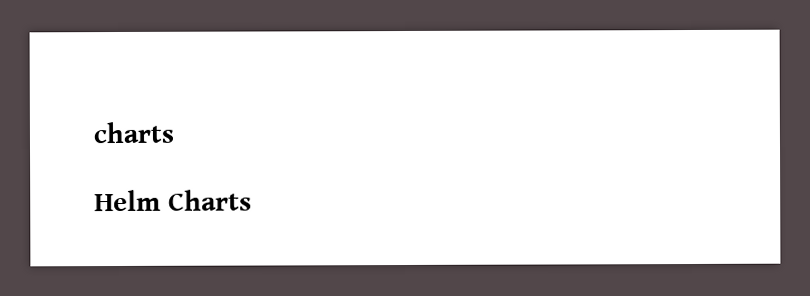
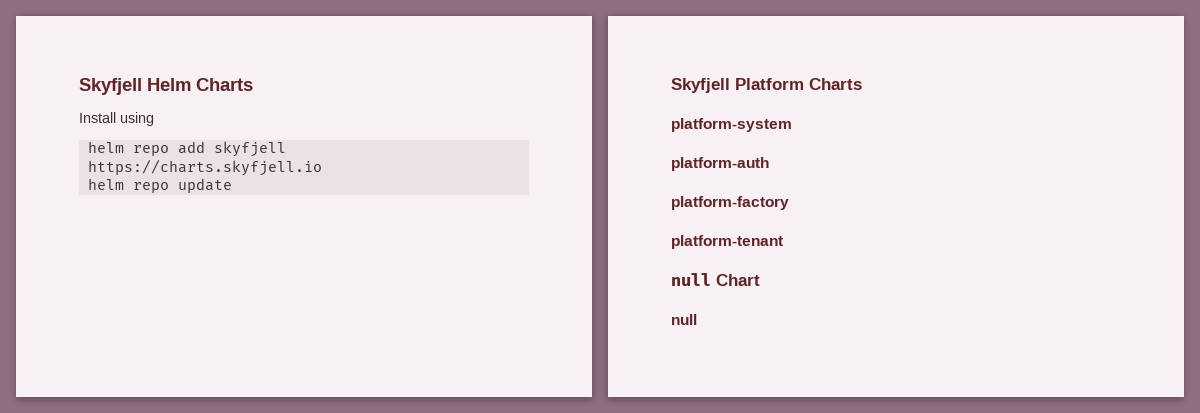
[93,121,174,144] charts // -> [79,78,142,95] Skyfjell
(252, 200) none -> [79,112,154,126] [87,141,286,157] [87,159,322,176] [87,178,232,193] [671,78,862,93] [671,118,792,132] [671,157,769,171] [671,196,789,210] [671,235,783,249] [671,273,760,286] [671,314,697,325] // Install using // helm repo add skyfjell https://charts.skyfjell.io // helm repo update // Skyfjell Platform Charts // platform-system // platform-auth // platform-factory // platform-tenant // null Chart // null

